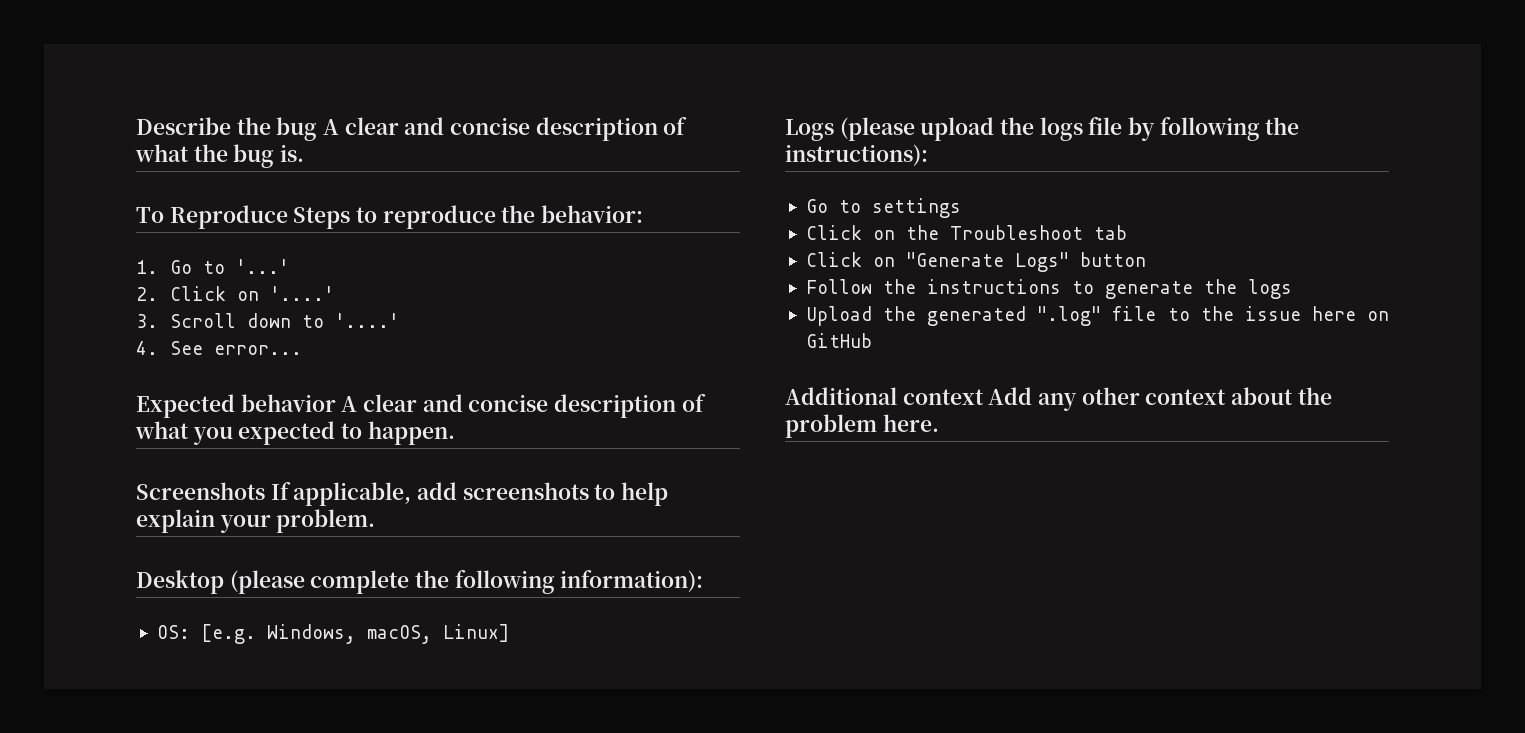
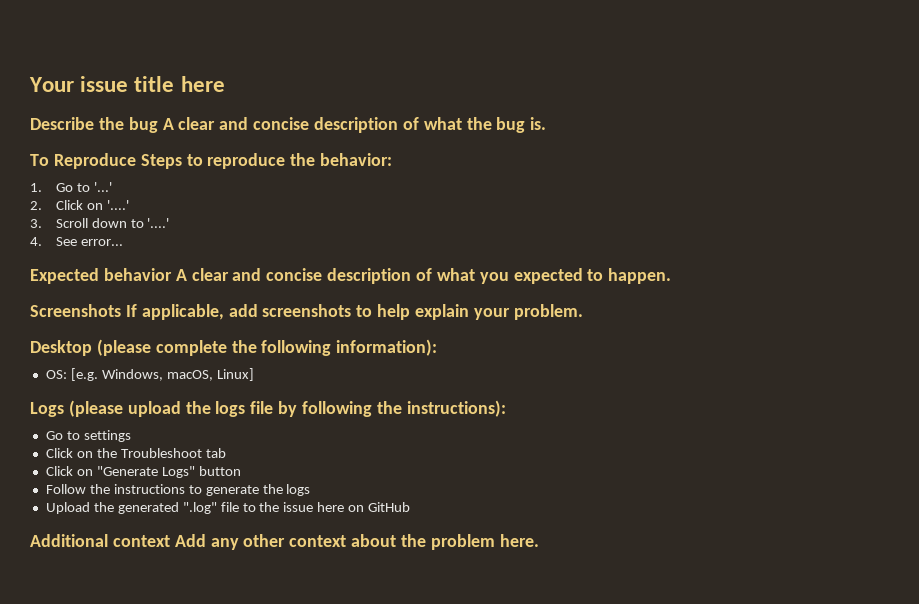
(136, 126) none -> [29,76,225,92] Your issue title here //

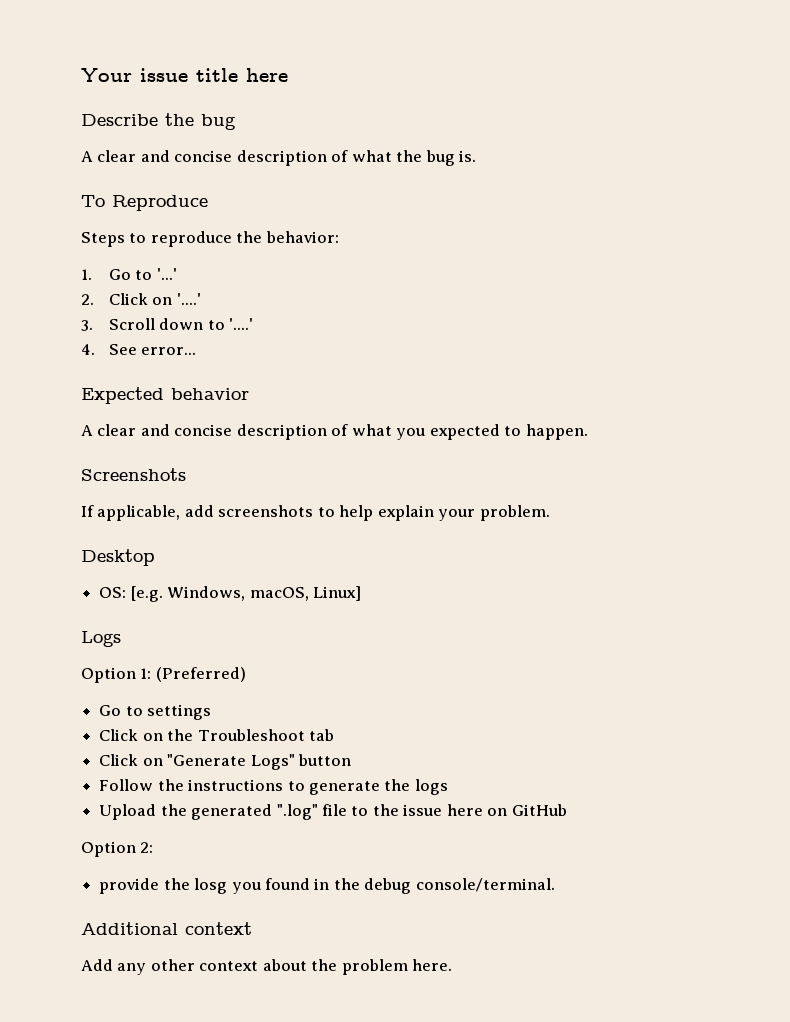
(158, 125) none -> (236, 122) //
(136, 161) none -> (208, 203) //
(172, 274) none -> (249, 394) //
(121, 310) none -> (186, 474) //
[96,339,438,356] (please complete the following information): -> (155, 557) none
[68,400,506,417] (please upload the logs file by following the instructions): -> [81,667,246,683] // Option 1: (Preferred)
(411, 507) none -> [81,841,154,857] [99,878,555,894] // Option 2: // provide the losg you found in the debug console/terminal.
(170, 541) none -> (252, 928) //

